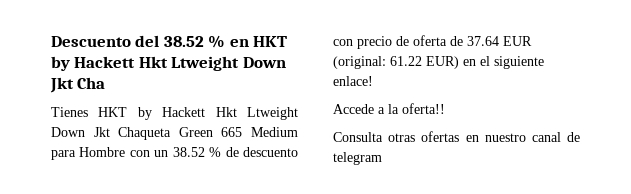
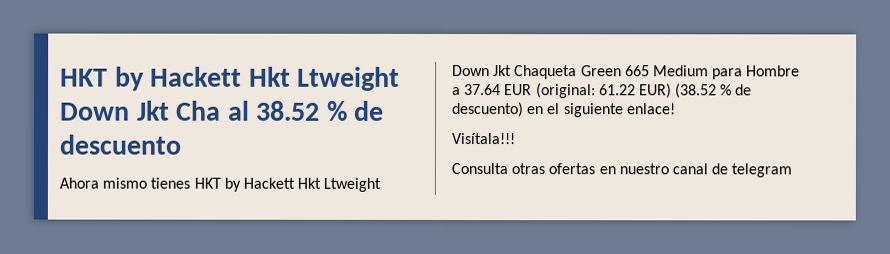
[51,35,249,48] Descuento del 38.52 % en -> (60, 77) none
[51,107,88,117] // Tienes -> [227,100,385,121] [59,134,181,155] [59,177,191,189] al 38.52 % de descuento // Ahora mismo tienes
[129,147,298,157] [333,35,463,49] con un 38.52 % de descuento con precio de oferta de -> [452,87,461,96] a
(459, 62) none -> [675,83,753,99] [452,102,524,118] (38.52 % de descuento)
[333,103,445,114] Accede a la oferta!! -> [451,133,515,145] Visítala!!!

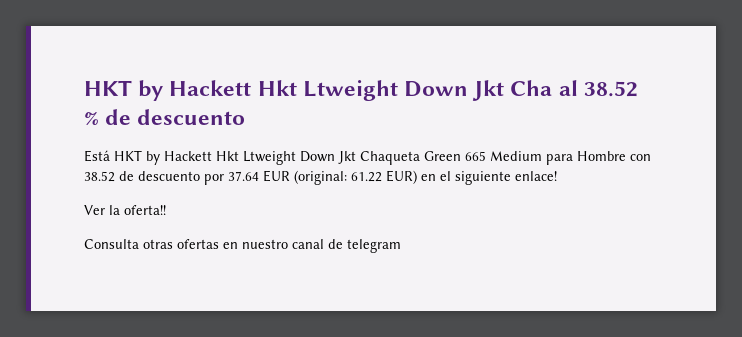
[59,177,191,189] Ahora mismo tienes -> [84,150,110,162] Está
[452,87,461,96] a -> [630,154,651,161] [84,171,224,185] con 38.52 de descuento por
[675,83,753,99] [452,102,524,118] (38.52 % de descuento) -> (417, 177) none
[451,133,515,145] Visítala!!! -> [84,205,166,215] Ver la oferta!!

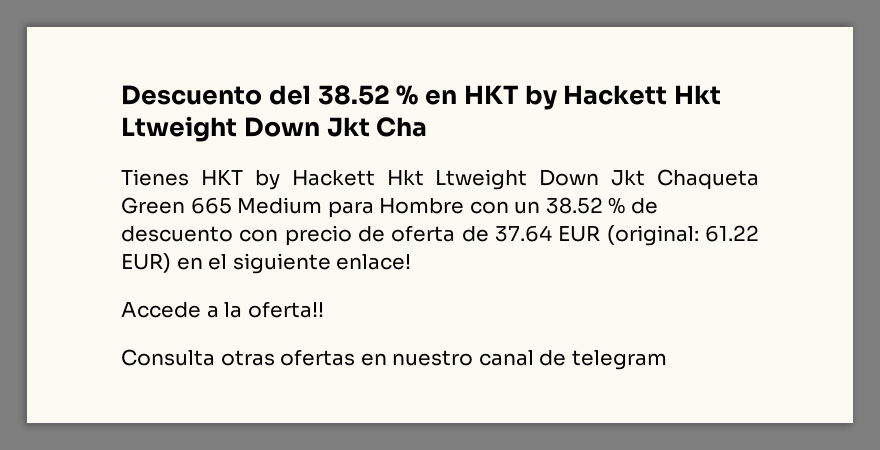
(84, 88) none -> [121,85,457,105] Descuento del 38.52 % en
[558,80,638,97] [84,109,246,125] [84,150,110,162] al 38.52 % de descuento // Está -> [121,169,189,186] // Tienes
[84,171,224,185] 38.52 de descuento por -> [514,197,658,214] [121,225,489,246] un 38.52 % de descuento con precio de oferta de
[84,205,105,215] Ver -> [121,302,219,318] Accede a

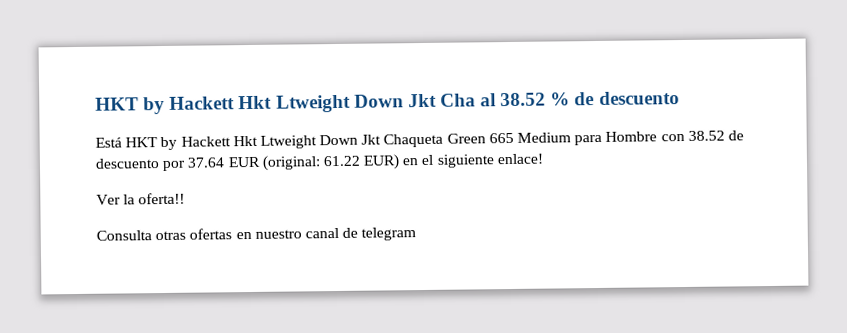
[121,85,457,105] Descuento del 38.52 % en -> (95, 104) none
[121,169,189,186] // Tienes -> [480,91,680,107] [95,137,122,148] al 38.52 % de descuento // Está
[514,197,658,214] [121,225,489,246] un 38.52 % de descuento con precio de oferta de -> [687,130,744,141] [95,158,187,172] 38.52 de descuento por
[121,302,219,318] Accede a -> [96,194,121,205] Ver

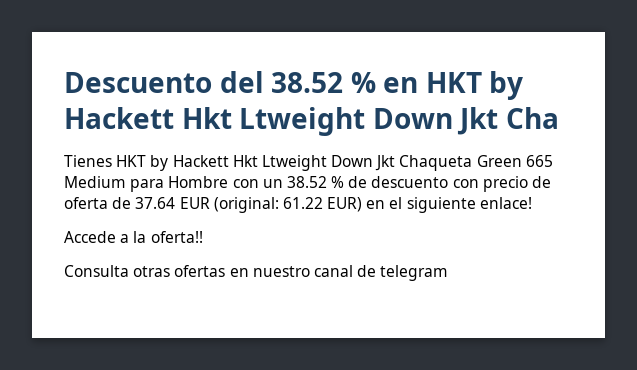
(95, 104) none -> [64,71,419,93] Descuento del 38.52 % en
[480,91,680,107] [95,137,122,148] al 38.52 % de descuento // Está -> [64,155,112,167] // Tienes
[687,130,744,141] [95,158,187,172] 38.52 de descuento por -> [262,176,552,192] [64,197,132,209] un 38.52 % de descuento con precio de oferta de
[96,194,121,205] Ver -> [64,231,130,243] Accede a

